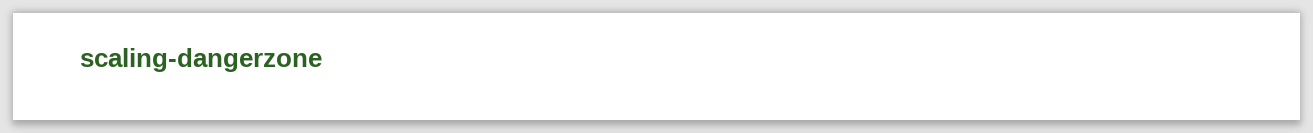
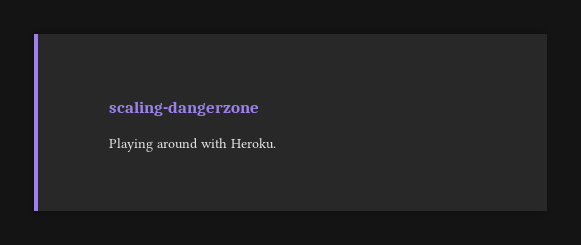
(322, 60) none -> [109,138,276,152] // Playing around with Heroku.

